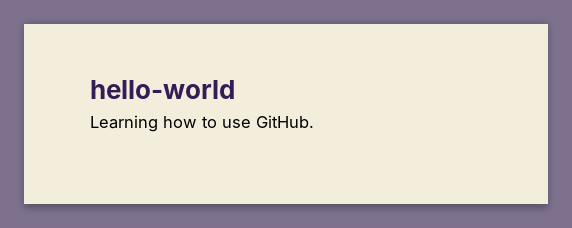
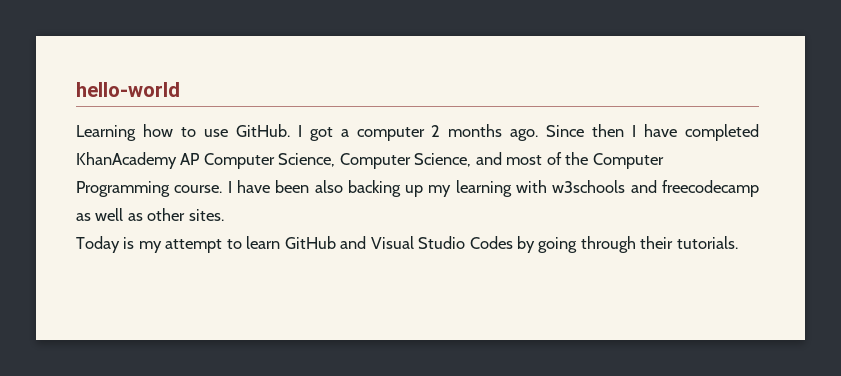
(314, 121) none -> [297,124,759,141] [76,152,664,169] [76,180,759,197] [76,208,224,221] [76,236,738,253] I got a computer 2 months ago. Since then I have completed KhanAcademy AP Computer Science, Computer Science, and most of the Computer Programming course. I have been also backing up my learning with w3schools and freecodecamp as well as other sites. // Today is my attempt to learn GitHub and Visual Studio Codes by going through their tutorials.

